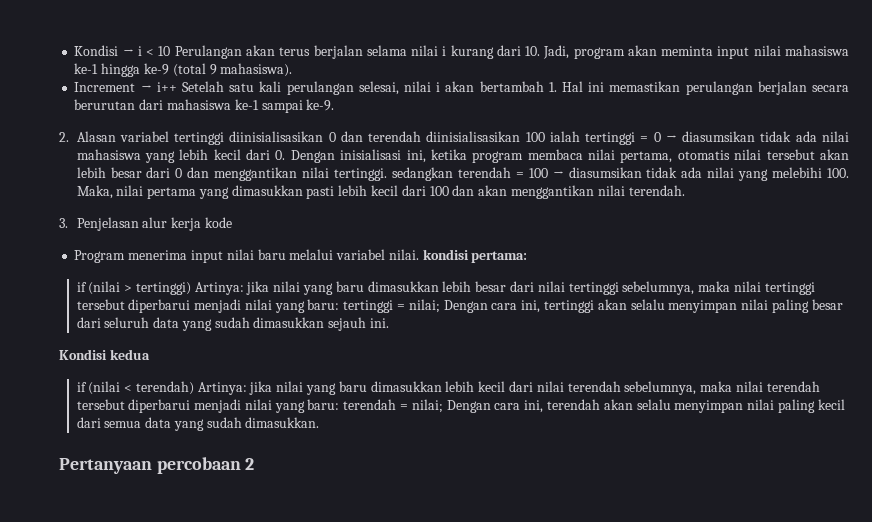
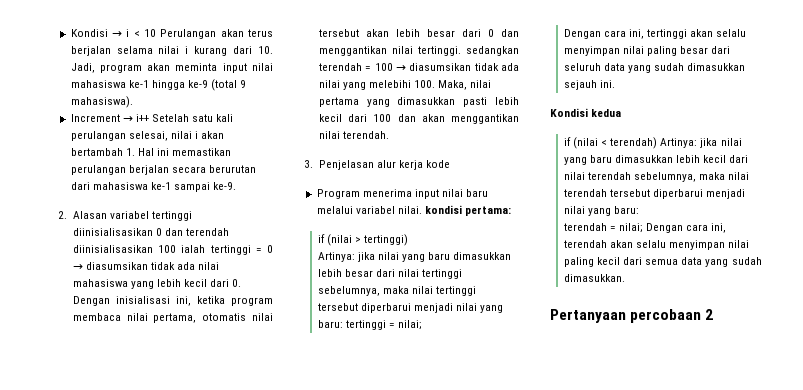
(191, 288) none -> (409, 240) //
(440, 306) none -> (423, 325) //
(340, 404) none -> (640, 210) //

